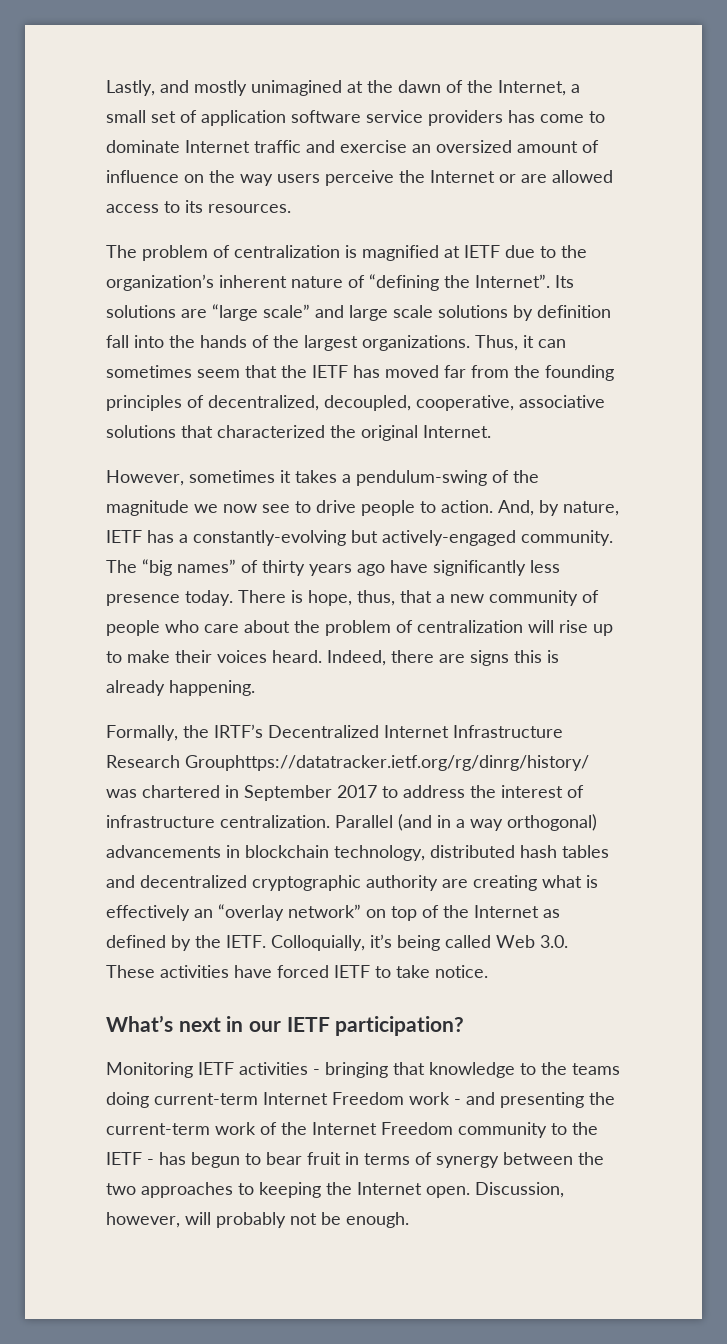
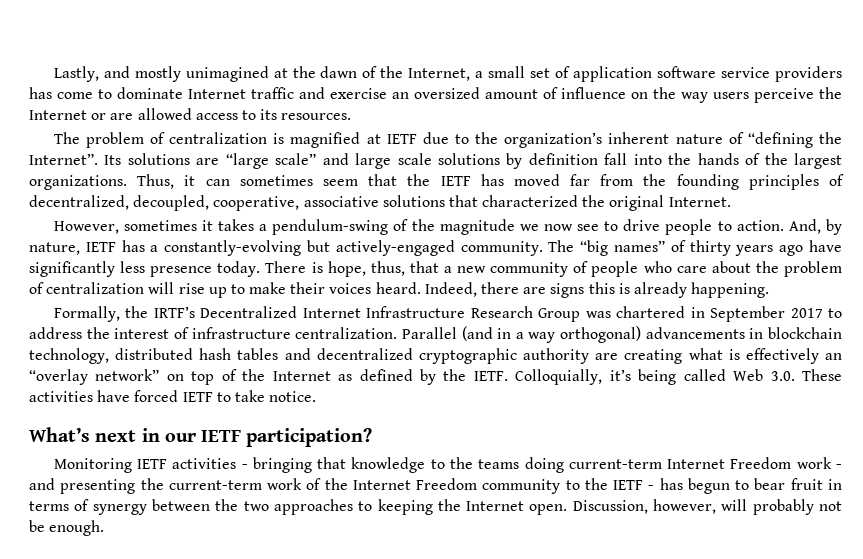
[185,755,589,771] Grouphttps://datatracker.ietf.org/rg/dinrg/history/ -> [538,308,581,322] Group

